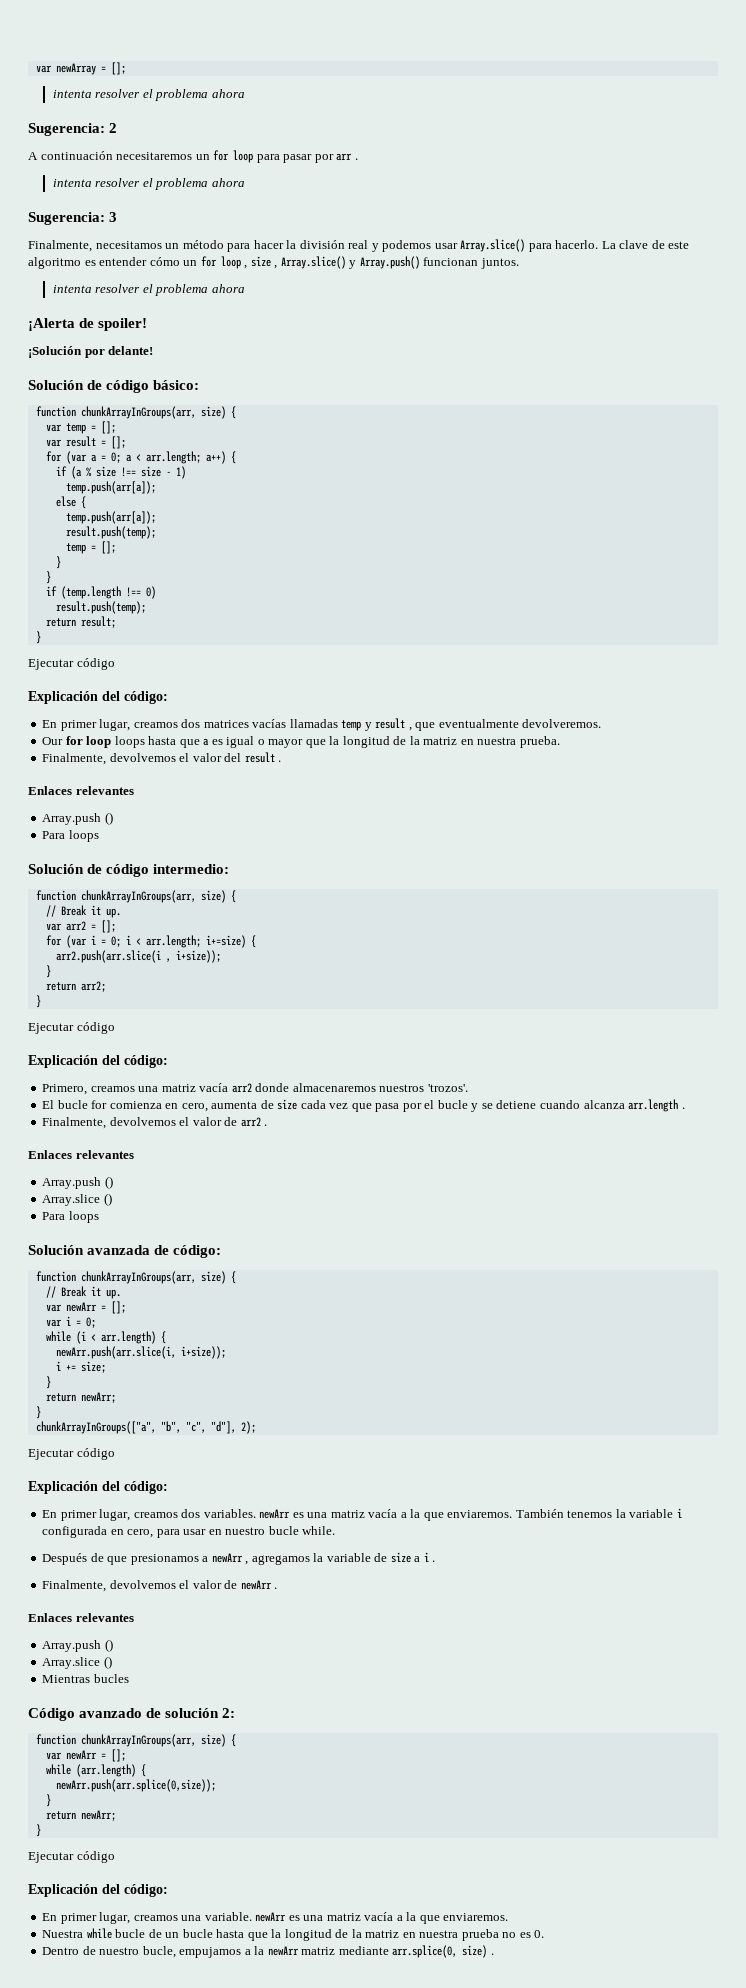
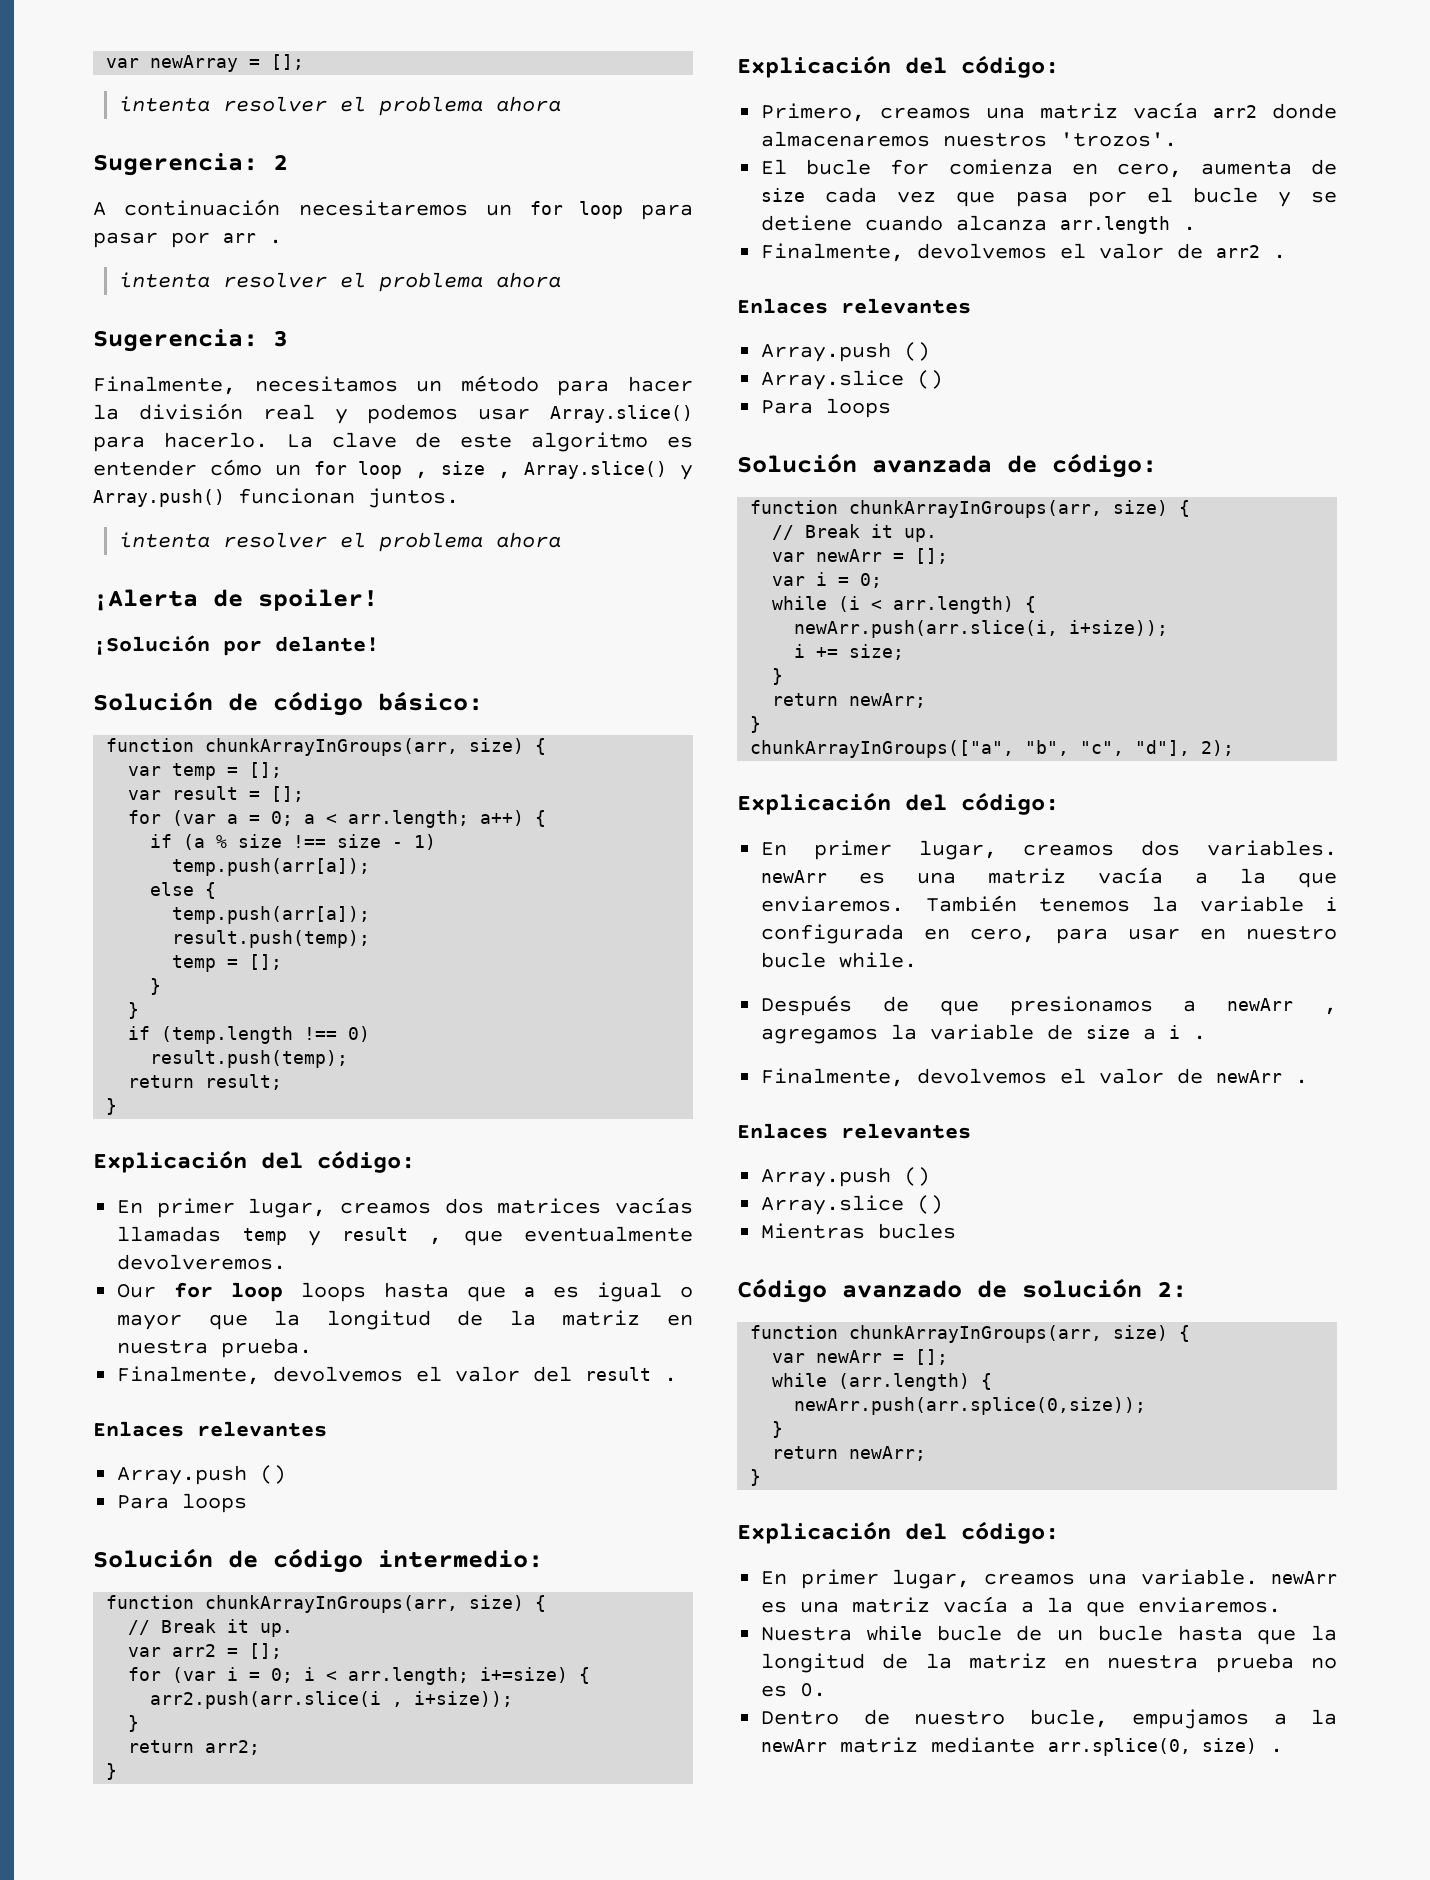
[28,658,115,670] // Ejecutar código -> (118, 1106) none
[28,1022,115,1034] // Ejecutar código -> (118, 1771) none
[28,1448,115,1460] // Ejecutar código -> (1235, 748) none
[28,1851,115,1863] // Ejecutar código -> (762, 1477) none

